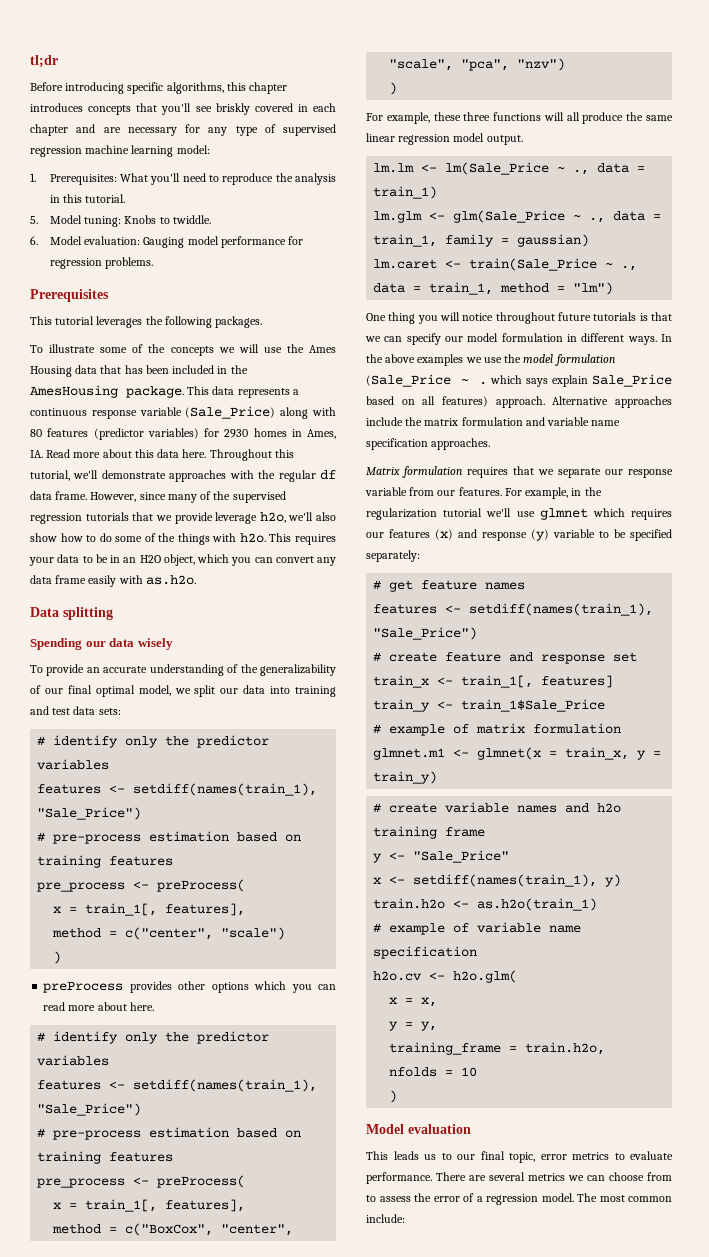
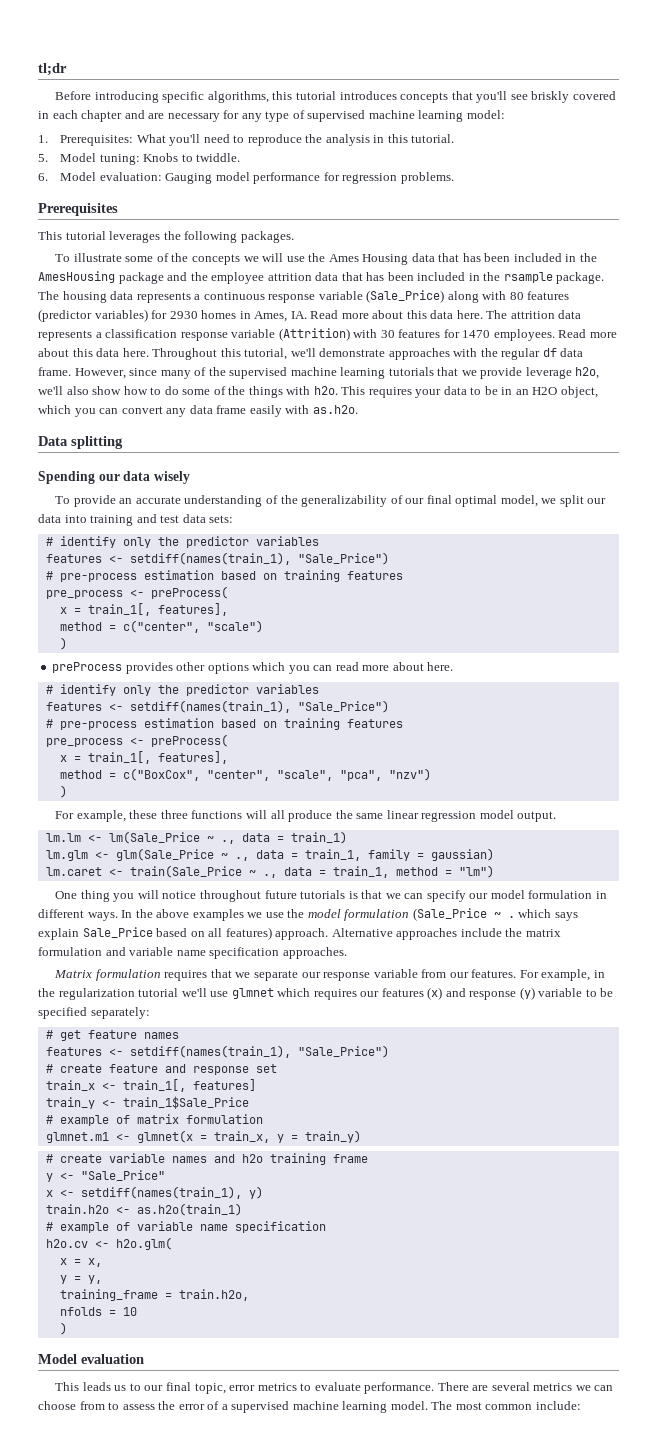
[249,82,288,94] chapter -> [295,91,336,100] tutorial
[30,146,82,157] regression -> (366, 116) none
[126,386,210,398] package. This -> [118,272,605,284] [38,291,107,303] package and the employee attrition data that has been included in the rsample package. The housing
(207, 453) none -> [486,310,582,319] [38,328,617,341] [38,348,149,357] The attrition data represents a classification response variable (Attrition) with 30 features for 1470 employees. Read more about this data here.
[30,513,82,524] regression -> [290,367,386,379] machine learning
[486,1194,538,1205] regression -> [231,1401,388,1413] supervised machine learning

